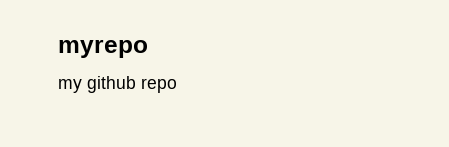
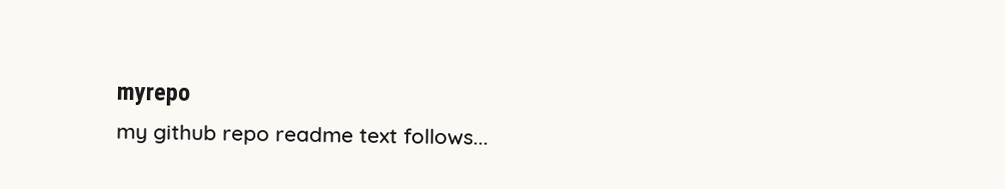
(177, 85) none -> [275,126,489,146] readme text follows...

